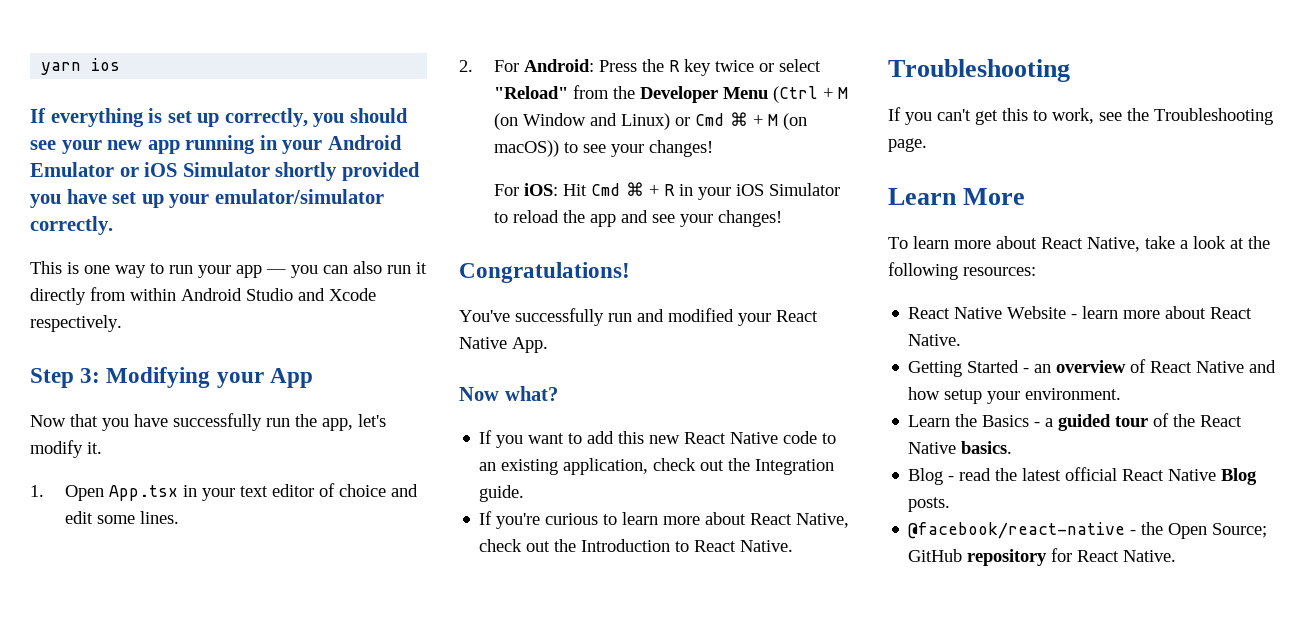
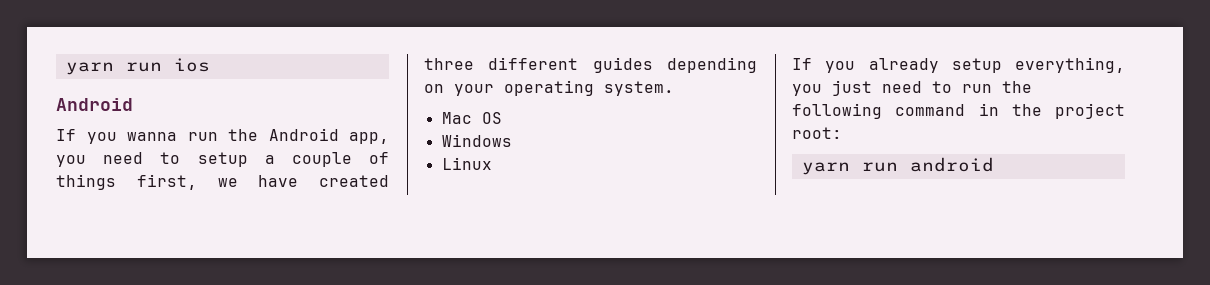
[41,62,82,75] yarn -> [65,62,162,75] yarn run
[30,108,408,127] [30,135,402,154] [30,162,420,181] [30,189,384,208] [30,216,113,235] [30,261,427,278] [30,287,376,305] [30,315,122,332] [30,367,313,388] [30,413,386,431] [30,440,102,458] [30,483,418,501] [64,511,179,524] [459,59,821,76] [493,85,848,103] [493,112,807,130] [493,140,713,157] [493,182,840,200] [493,210,782,227] [459,262,630,283] [459,308,818,326] [459,337,548,353] [459,386,558,401] [479,430,837,448] [479,458,835,475] [479,485,525,502] [479,511,850,529] [479,539,794,552] [888,59,1070,82] [888,107,1273,125] [888,138,927,152] [888,188,1026,205] [888,236,1270,252] [888,262,1036,280] [908,306,1253,319] [908,334,962,346] [908,359,1277,377] [908,387,1122,404] [908,413,1243,431] [908,441,1013,454] [908,467,1258,485] [908,497,951,512] [908,522,1268,539] [908,548,1177,566] If everything is set up correctly, you should see your new app running in your Android Emulator or iOS Simulator shortly provided you have set up your emulator/simulator correctly. // This is one way to run your app — you can also run it directly from within Android Studio and Xcode respectively. // Step 3: Modifying your App // Now that you have successfully run the app, let's modify it. // 1. Open App.tsx in your text editor of choice and edit some lines. // 2. For Android: Press the R key twice or select "Reload" from the Developer Menu (Ctrl + M (on Window and Linux) or Cmd ⌘ + M (on macOS)) to see your changes! // For iOS: Hit Cmd ⌘ + R in your iOS Simulator to reload the app and see your changes! // Congratulations! // You've successfully run and modified your React Native App. // Now what? // If you want to add this new React Native code to an existing application, check out the Integration guide. // If you're curious to learn more about React Native, check out the Introduction to React Native. // Troubleshooting // If you can't get this to work, see the Troubleshooting page. // Learn More // To learn more about React Native, take a look at the following resources: // React Native Website - learn more about React Native. // Getting Started - an overview of React Native and how setup your environment. // Learn the Basics - a guided tour of the React Native basics. // Blog - read the latest official React Native Blog posts. // @facebook/react-native - the Open Source; GitHub repository for React Native. -> [56,98,133,111] [56,128,389,144] [56,152,389,167] [56,174,389,190] [424,57,757,73] [424,80,674,96] [441,112,502,124] [441,134,512,147] [441,157,492,170] [792,57,1125,73] [792,80,1032,96] [792,103,1125,119] [792,127,842,139] [801,157,994,175] Android // If you wanna run the Android app, you need to setup a couple of things first, we have created three different guides depending on your operating system. // Mac OS // Windows // Linux // If you already setup everything, you just need to run the following command in the project root: // yarn run android

